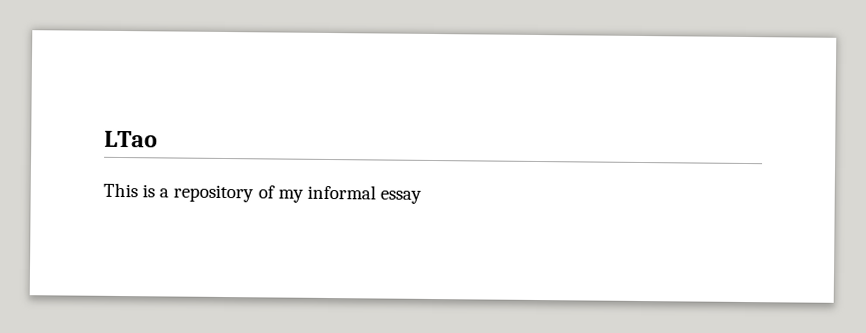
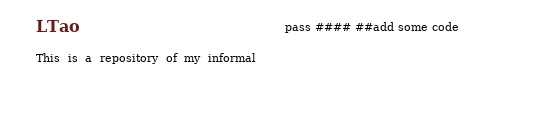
[379,190,422,204] essay -> [285,22,459,33] pass #### ##add some code

